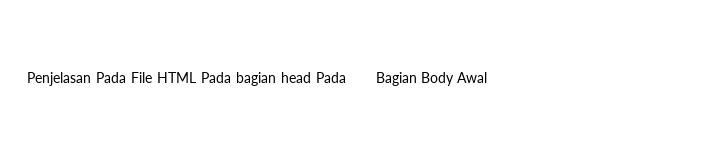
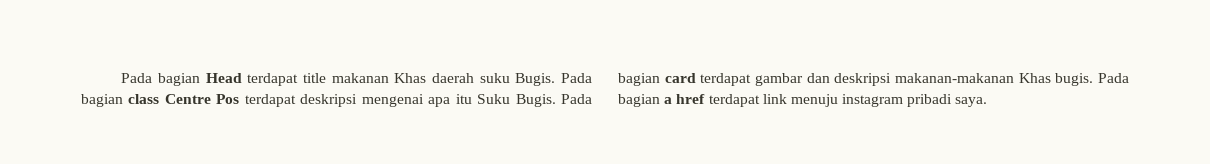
[27,72,487,86] Penjelasan Pada File HTML Pada bagian head Pada Bagian Body Awal -> [121,73,592,86] [81,94,592,107] [618,73,1129,86] [618,94,988,107] Pada bagian Head terdapat title makanan Khas daerah suku Bugis. Pada bagian class Centre Pos terdapat deskripsi mengenai apa itu Suku Bugis. Pada bagian card terdapat gambar dan deskripsi makanan-makanan Khas bugis. Pada bagian a href terdapat link menuju instagram pribadi saya.

